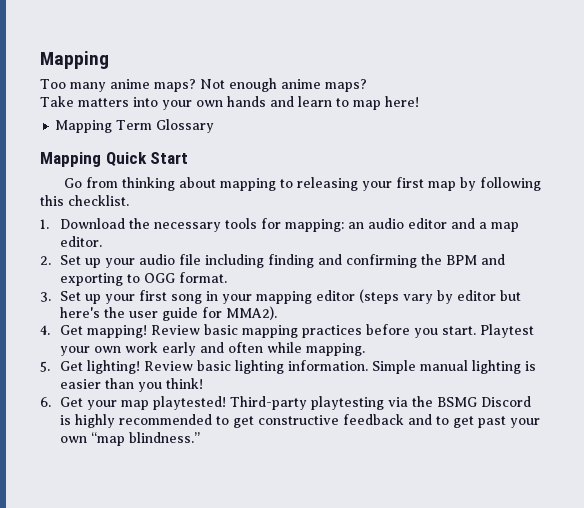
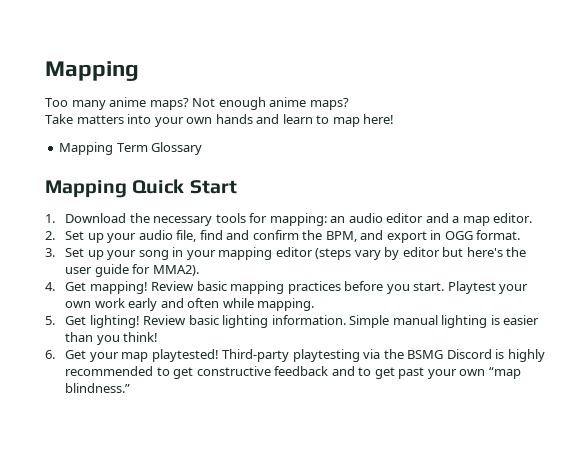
[63,177,541,191] [40,195,129,206] // Go from thinking about mapping to releasing your first map by following this checklist. -> (237, 187) none
[179,254,506,268] [60,273,141,286] file including finding and confirming the BPM and exporting to -> [176,230,442,243] file, find and confirm the BPM, and export in
[139,290,168,301] first -> (137, 255) none

